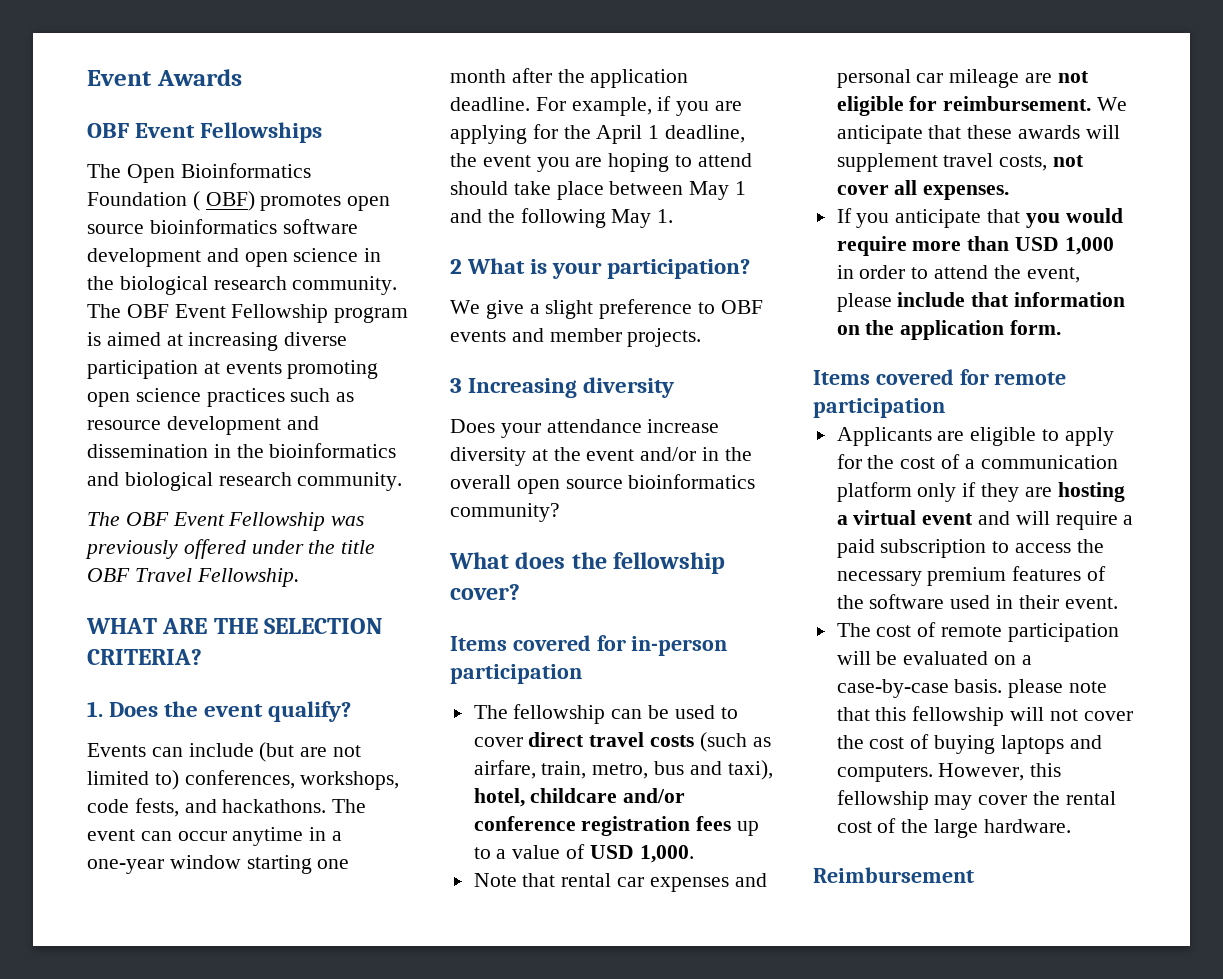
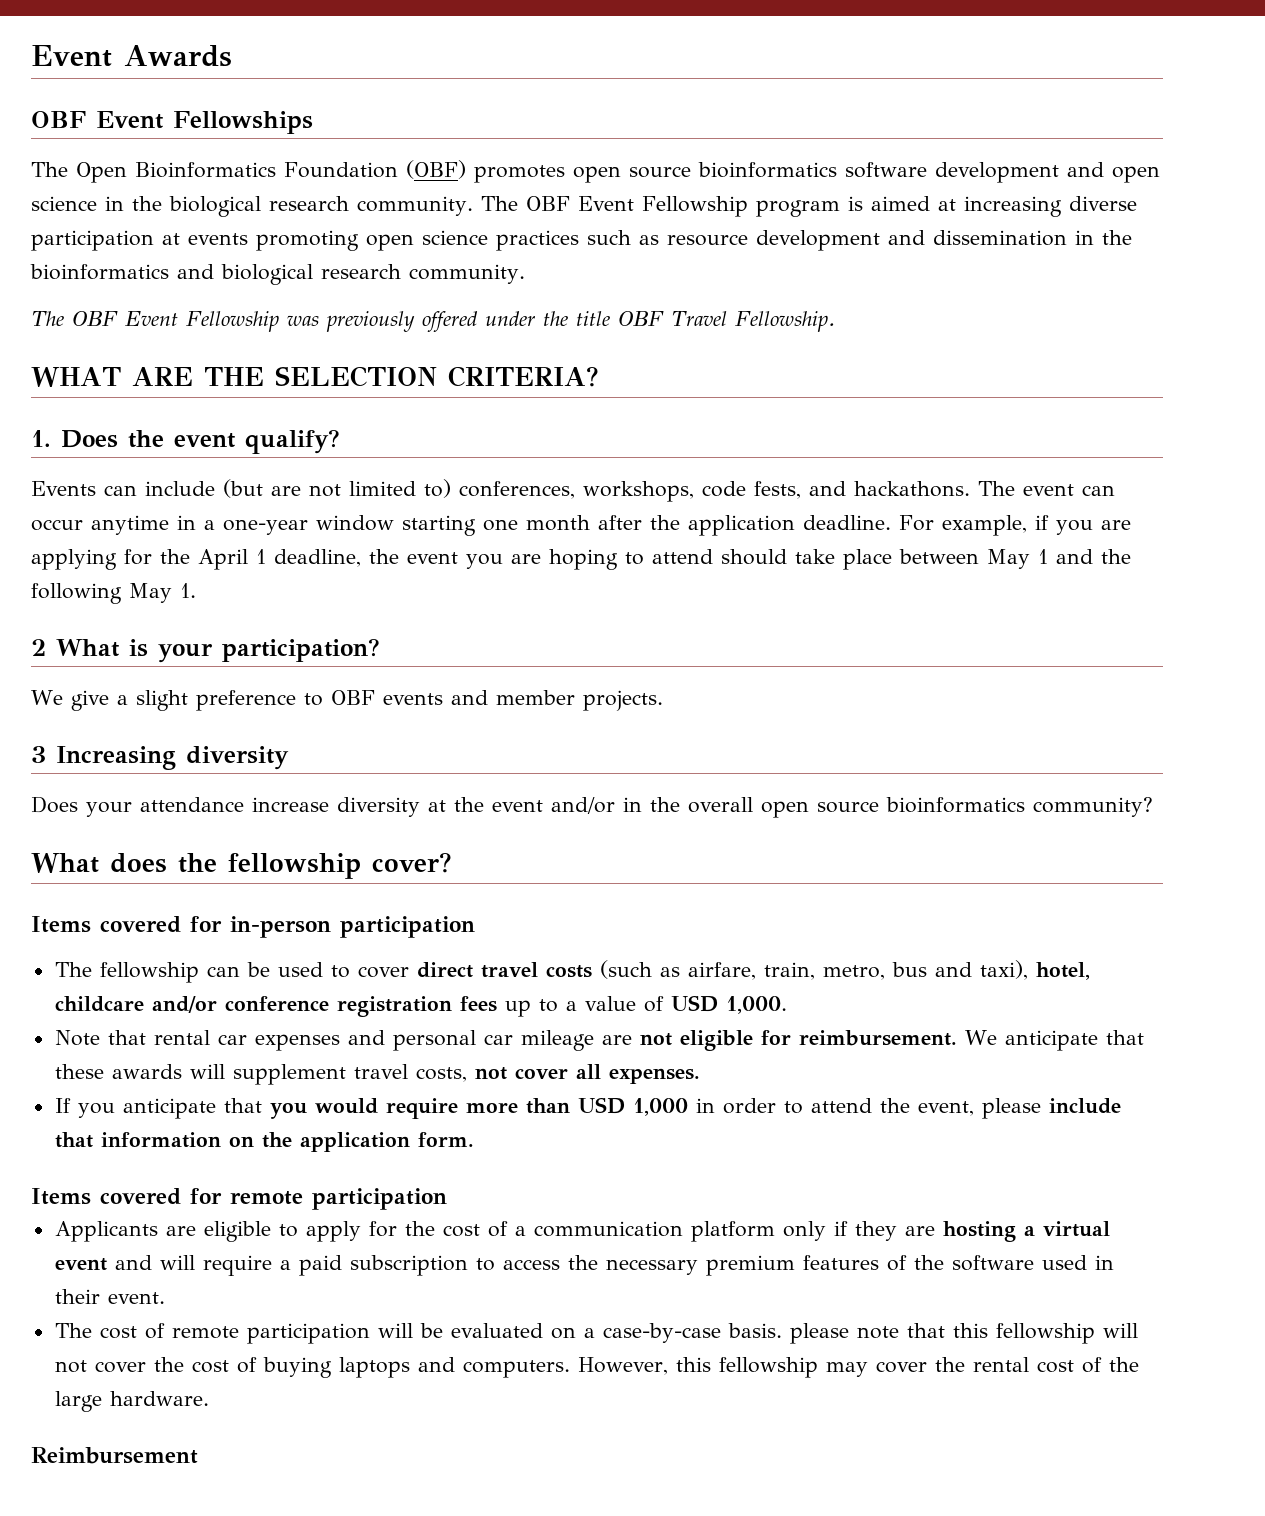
[192,191,255,211] ( OBF) -> [406,160,466,179] (OBF)

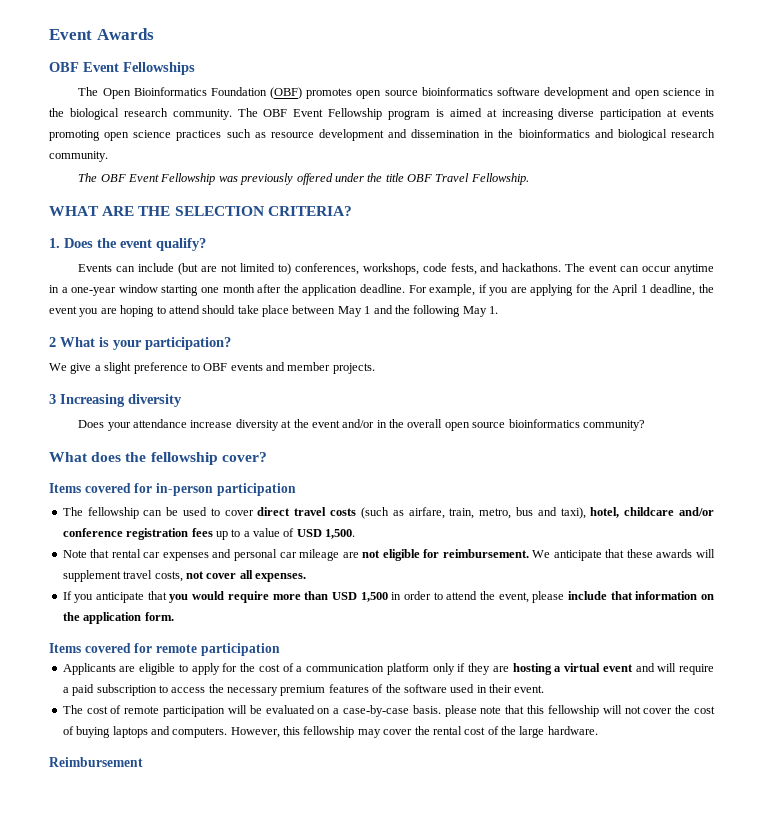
[725,996,787,1014] 1,000. -> [325,529,356,539] 1,500.
[632,1098,688,1116] 1,000 -> [360,592,388,602] 1,500

